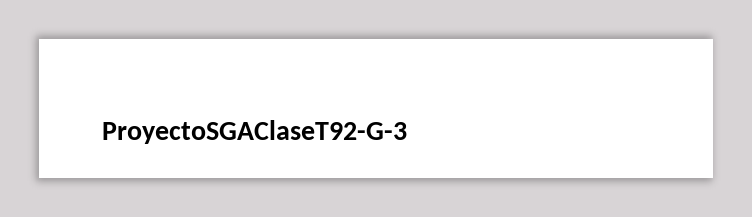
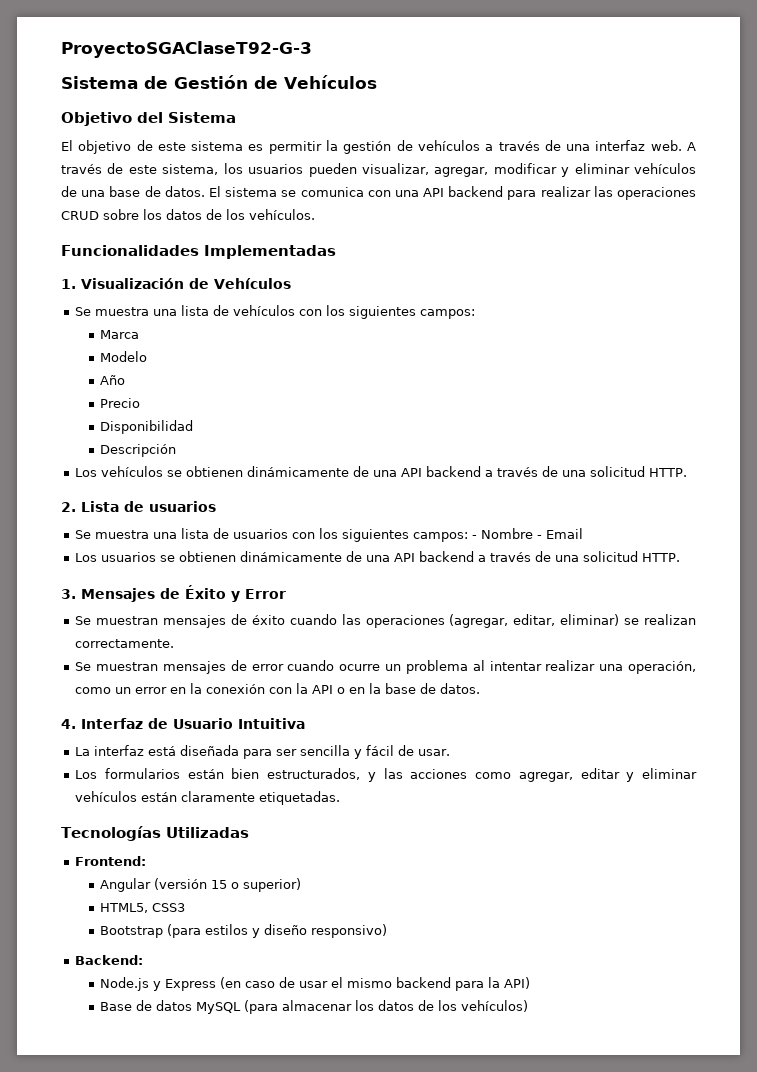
(407, 132) none -> [61,75,377,89] [61,112,236,126] [61,140,696,154] [61,163,696,177] [61,186,696,200] [61,209,315,220] [61,245,336,259] [61,278,291,289] [75,305,476,319] [100,330,140,339] [100,351,148,362] [100,375,126,385] [100,398,141,408] [100,420,194,434] [100,444,177,457] [75,466,688,477] [61,501,216,512] [75,528,584,542] [75,551,681,562] [61,585,286,602] [75,614,696,628] [75,639,175,648] [75,660,696,674] [75,683,481,694] [61,718,305,729] [75,745,451,759] [75,768,698,782] [75,791,341,805] [61,826,249,841] [75,856,147,866] [100,878,302,892] [100,903,186,913] [100,924,388,938] [75,955,144,965] [100,977,531,991] [100,1000,529,1014] // Sistema de Gestión de Vehículos // Objetivo del Sistema // El objetivo de este sistema es permitir la gestión de vehículos a través de una interfaz web. A través de este sistema, los usuarios pueden visualizar, agregar, modificar y eliminar vehículos de una base de datos. El sistema se comunica con una API backend para realizar las operaciones CRUD sobre los datos de los vehículos. // Funcionalidades Implementadas // 1. Visualización de Vehículos // Se muestra una lista de vehículos con los siguientes campos: // Marca // Modelo // Año // Precio // Disponibilidad // Descripción // Los vehículos se obtienen dinámicamente de una API backend a través de una solicitud HTTP. // 2. Lista de usuarios // Se muestra una lista de usuarios con los siguientes campos: - Nombre - Email // Los usuarios se obtienen dinámicamente de una API backend a través de una solicitud HTTP. // 3. Mensajes de Éxito y Error // Se muestran mensajes de éxito cuando las operaciones (agregar, editar, eliminar) se realizan correctamente. // Se muestran mensajes de error cuando ocurre un problema al intentar realizar una operación, como un error en la conexión con la API o en la base de datos. // 4. Interfaz de Usuario Intuitiva // La interfaz está diseñada para ser sencilla y fácil de usar. // Los formularios están bien estructurados, y las acciones como agregar, editar y eliminar vehículos están claramente etiquetadas. // Tecnologías Utilizadas // Frontend: // Angular (versión 15 o superior) // HTML5, CSS3 // Bootstrap (para estilos y diseño responsivo) // Backend: // Node.js y Express (en caso de usar el mismo backend para la API) // Base de datos MySQL (para almacenar los datos de los vehículos)

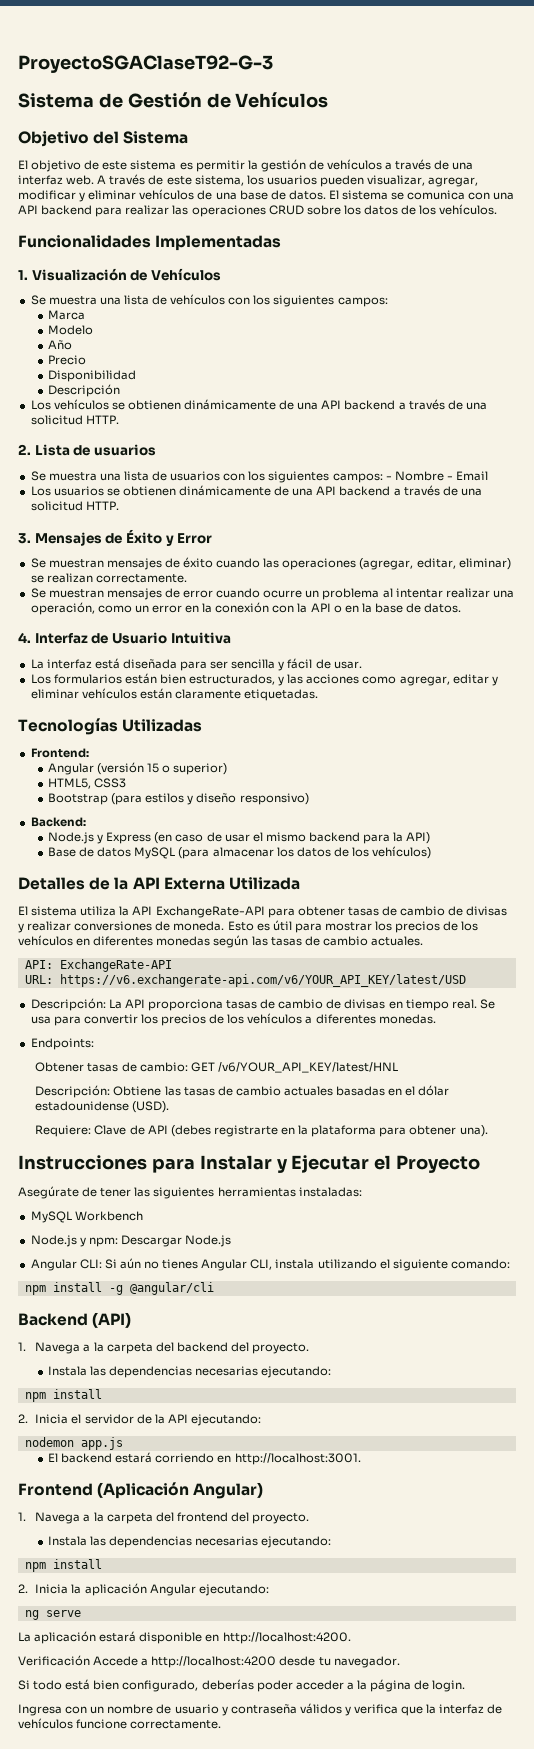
(529, 1006) none -> [18,877,300,890] [18,906,508,918] [18,920,479,933] [18,935,423,948] [24,959,172,972] [24,974,466,987] [30,998,495,1011] [30,1013,436,1026] [30,1038,94,1050] [35,1062,398,1073] [35,1085,450,1098] [35,1101,170,1113] [35,1125,488,1137] [18,1155,481,1173] [18,1186,362,1199] [30,1211,143,1223] [30,1235,232,1247] [30,1258,510,1271] [24,1282,214,1295] [18,1312,132,1328] [18,1342,310,1354] [47,1366,332,1378] [24,1389,102,1402] [18,1414,261,1426] [24,1437,123,1450] [47,1452,361,1465] [18,1482,264,1499] [18,1512,310,1524] [47,1536,332,1548] [24,1559,102,1572] [18,1583,269,1596] [24,1610,81,1620] [18,1631,351,1644] [18,1655,400,1668] [18,1679,466,1692] [18,1703,503,1716] [18,1718,222,1729] // Detalles de la API Externa Utilizada // El sistema utiliza la API ExchangeRate-API para obtener tasas de cambio de divisas y realizar conversiones de moneda. Esto es útil para mostrar los precios de los vehículos en diferentes monedas según las tasas de cambio actuales. // API: ExchangeRate-API // URL: https://v6.exchangerate-api.com/v6/YOUR_API_KEY/latest/USD // Descripción: La API proporciona tasas de cambio de divisas en tiempo real. Se usa para convertir los precios de los vehículos a diferentes monedas. // Endpoints: // Obtener tasas de cambio: GET /v6/YOUR_API_KEY/latest/HNL // Descripción: Obtiene las tasas de cambio actuales basadas en el dólar estadounidense (USD). // Requiere: Clave de API (debes registrarte en la plataforma para obtener una). // Instrucciones para Instalar y Ejecutar el Proyecto // Asegúrate de tener las siguientes herramientas instaladas: // MySQL Workbench // Node.js y npm: Descargar Node.js // Angular CLI: Si aún no tienes Angular CLI, instala utilizando el siguiente comando: // npm install -g @angular/cli // Backend (API) // 1. Navega a la carpeta del backend del proyecto. // Instala las dependencias necesarias ejecutando: // npm install // 2. Inicia el servidor de la API ejecutando: // nodemon app.js // El backend estará corriendo en http://localhost:3001. // Frontend (Aplicación Angular) // 1. Navega a la carpeta del frontend del proyecto. // Instala las dependencias necesarias ejecutando: // npm install // 2. Inicia la aplicación Angular ejecutando: // ng serve // La aplicación estará disponible en http://localhost:4200. // Verificación Accede a http://localhost:4200 desde tu navegador. // Si todo está bien configurado, deberías poder acceder a la página de login. // Ingresa con un nombre de usuario y contraseña válidos y verifica que la interfaz de vehículos funcione correctamente.

